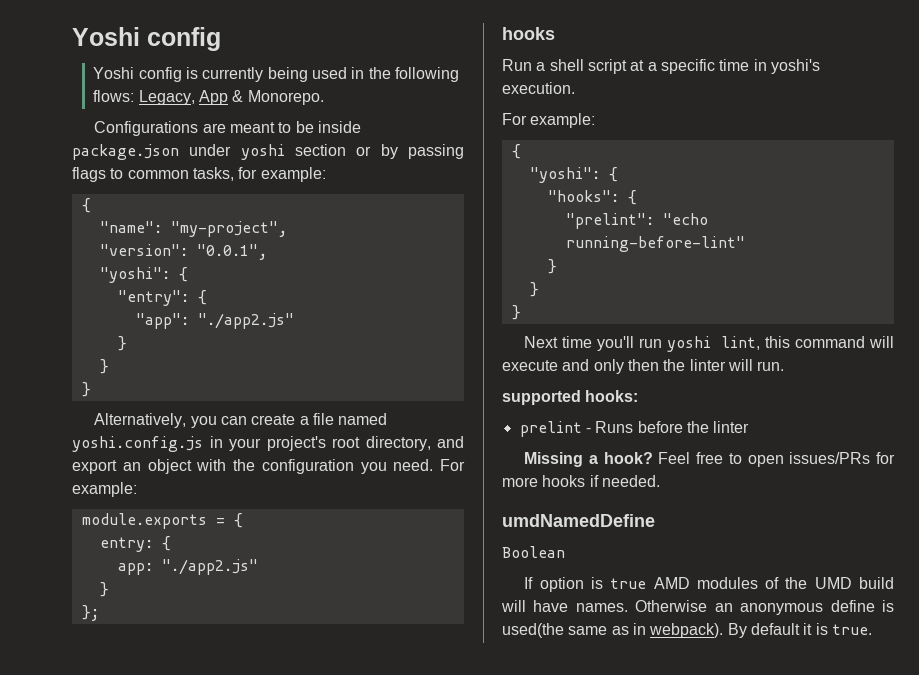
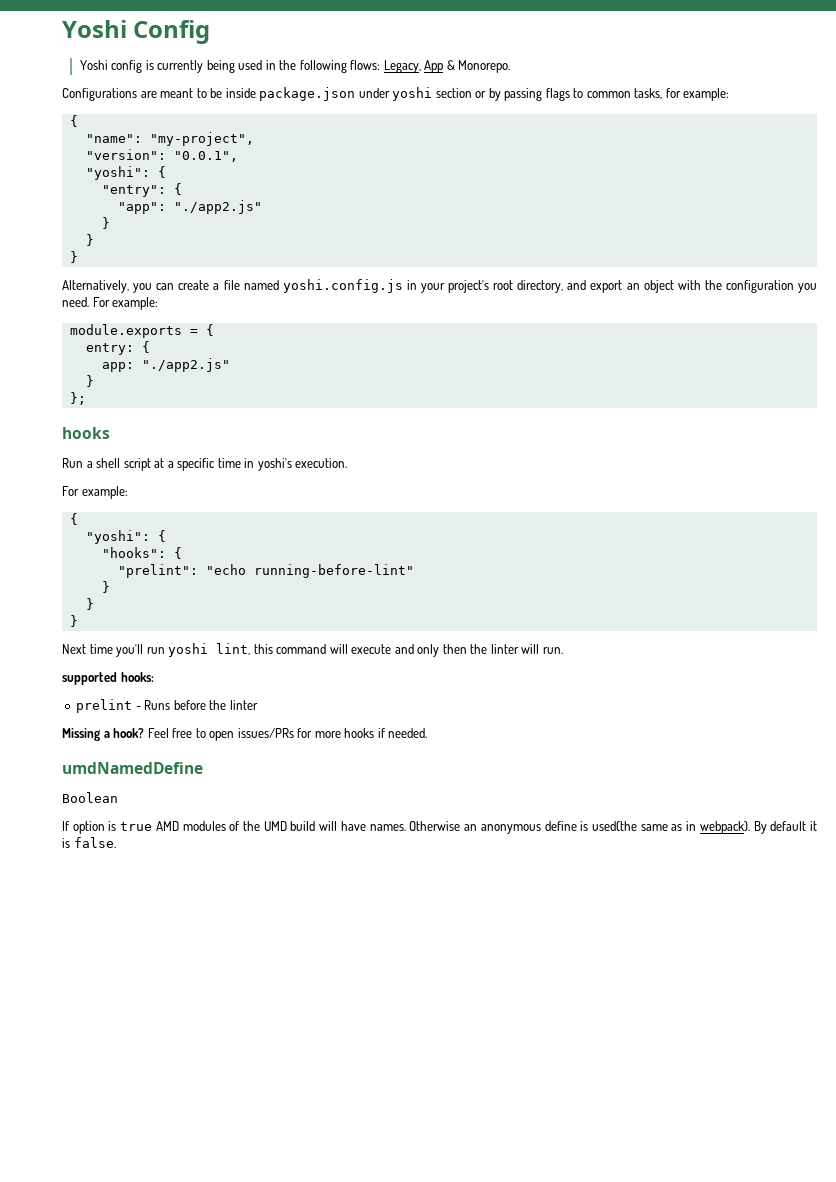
[72,27,221,51] Yoshi config -> [62,20,211,44] Yoshi Config
[831,624,872,635] true. -> [73,837,116,848] false.

